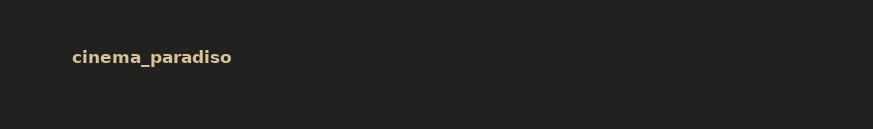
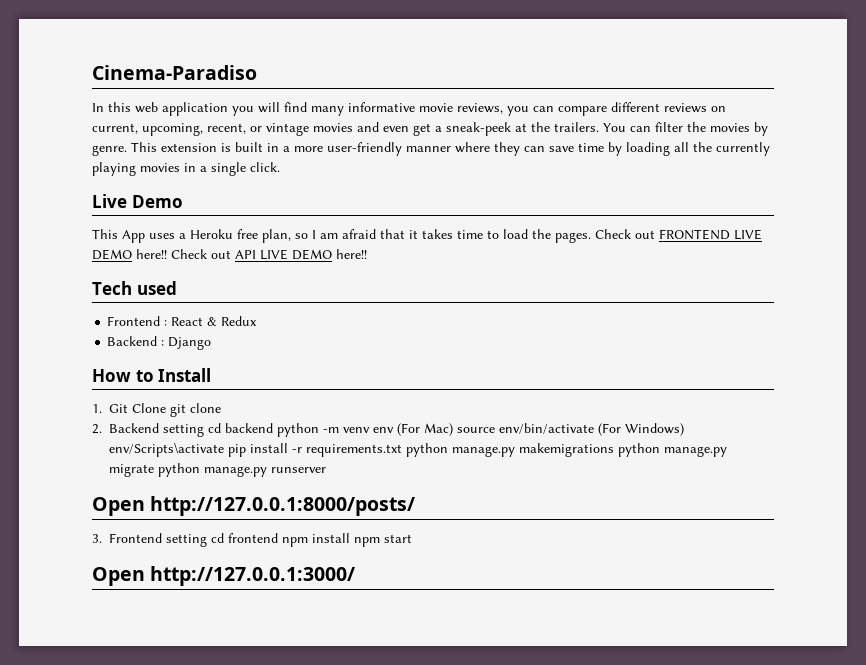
[72,50,232,67] cinema_paradiso -> [92,65,257,80] [92,102,726,116] [92,122,768,136] [92,142,770,156] [92,162,280,176] [92,194,183,208] [92,229,762,243] [92,249,367,260] [92,281,177,295] [107,316,258,326] [107,336,212,350] [92,368,212,382] [92,403,222,417] [92,423,685,437] [109,442,728,457] [109,463,327,477] [92,496,416,516] [92,533,413,547] [92,566,356,586] Cinema-Paradiso // In this web application you will find many informative movie reviews, you can compare different reviews on current, upcoming, recent, or vintage movies and even get a sneak-peek at the trailers. You can filter the movies by genre. This extension is built in a more user-friendly manner where they can save time by loading all the currently playing movies in a single click. // Live Demo // This App uses a Heroku free plan, so I am afraid that it takes time to load the pages. Check out FRONTEND LIVE DEMO here!! Check out API LIVE DEMO here!! // Tech used // Frontend : React & Redux // Backend : Django // How to Install // 1. Git Clone git clone // 2. Backend setting cd backend python -m venv env (For Mac) source env/bin/activate (For Windows) env/Scripts\activate pip install -r requirements.txt python manage.py makemigrations python manage.py migrate python manage.py runserver // Open http://127.0.0.1:8000/posts/ // 3. Frontend setting cd frontend npm install npm start // Open http://127.0.0.1:3000/

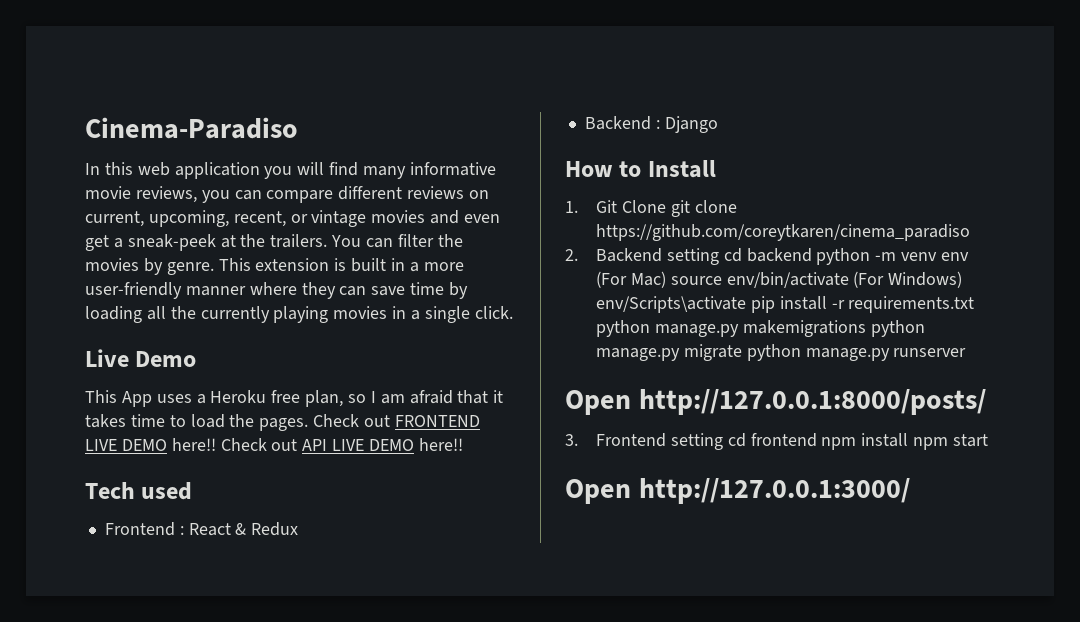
(222, 408) none -> [595,224,970,241] https://github.com/coreytkaren/cinema_paradiso

